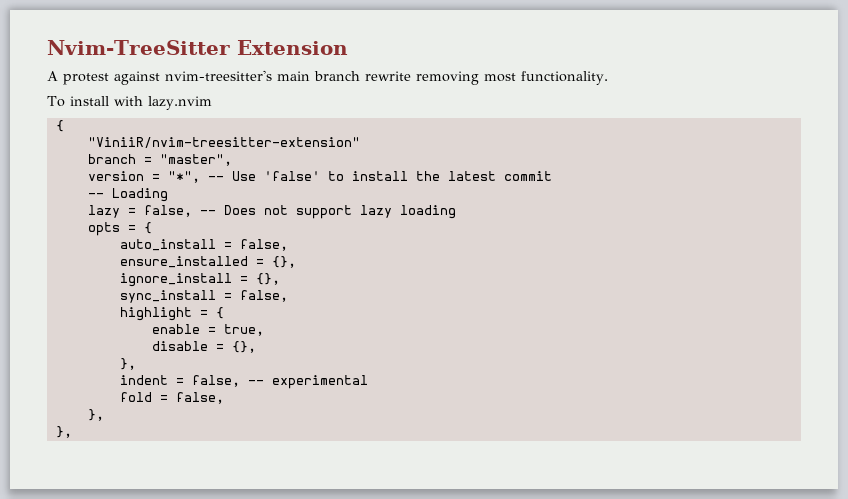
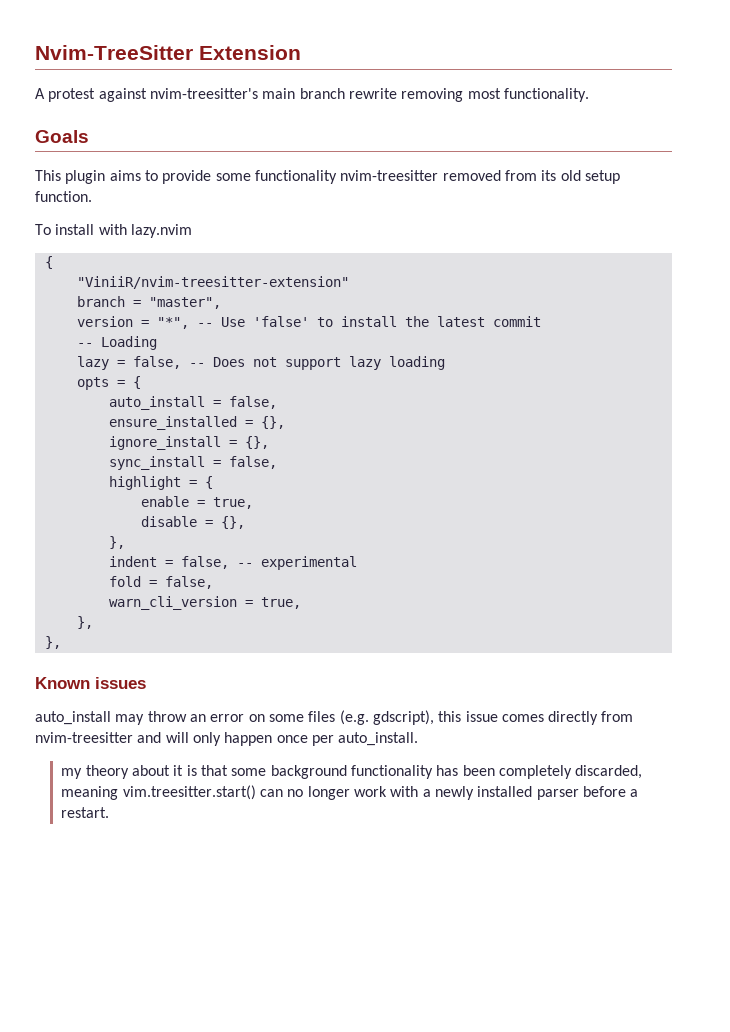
(608, 78) none -> [35,130,89,143] [35,170,620,184] [35,191,92,202] // Goals // This plugin aims to provide some functionality nvim-treesitter removed from its old setup function.
(224, 398) none -> [108,596,301,610] // warn_cli_version = true,
(72, 432) none -> [35,677,146,689] [35,710,634,725] [35,732,419,746] [61,765,643,779] [61,785,639,800] [61,807,110,818] // Known issues // auto_install may throw an error on some files (e.g. gdscript), this issue comes directly from nvim-treesitter and will only happen once per auto_install. // my theory about it is that some background functionality has been completely discarded, meaning vim.treesitter.start() can no longer work with a newly installed parser before a restart.

